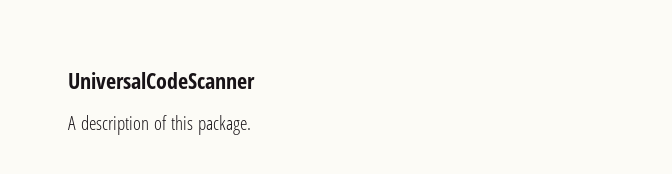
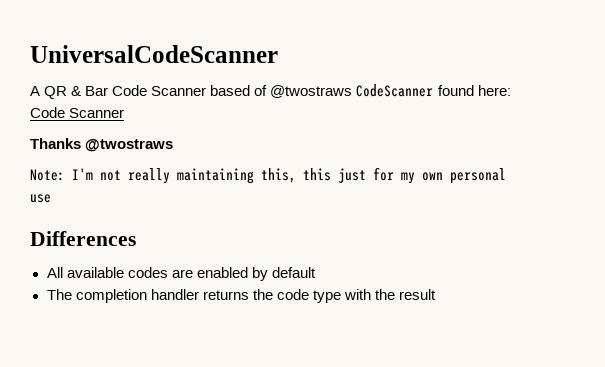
[80,115,251,135] description of this package. -> [44,84,511,99] [30,107,125,118] [30,138,174,152] [30,167,506,184] [30,194,51,203] [30,231,136,246] [46,267,316,281] [46,289,436,303] QR & Bar Code Scanner based of @twostraws CodeScanner found here: Code Scanner // Thanks @twostraws // Note: I'm not really maintaining this, this just for my own personal use // Differences // All available codes are enabled by default // The completion handler returns the code type with the result

